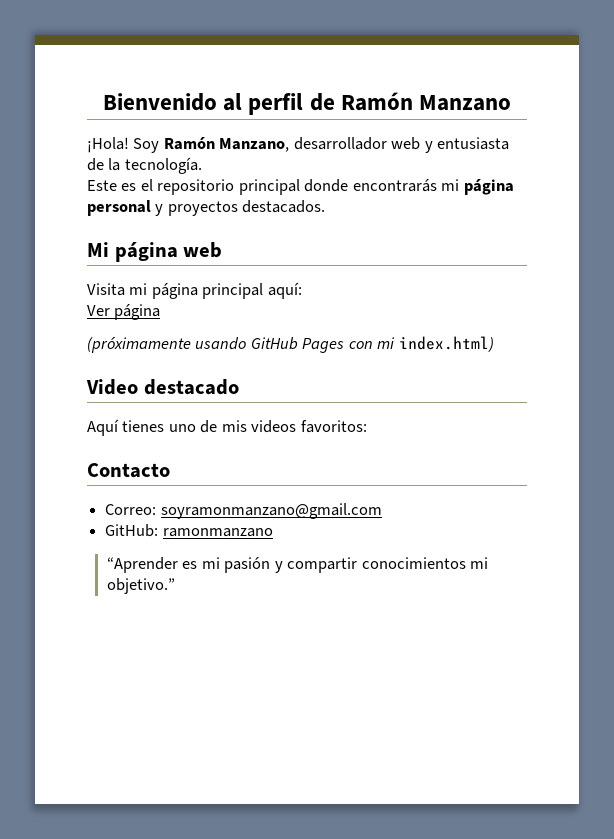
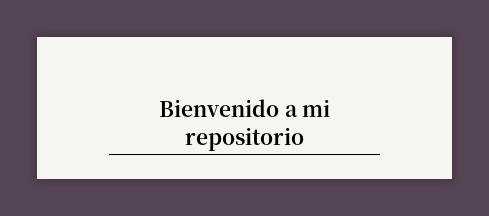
[223,92,512,115] [87,137,510,153] [87,157,202,174] [87,179,514,195] [87,200,326,216] [87,242,223,262] [87,282,302,299] [87,304,161,320] [87,336,494,353] [86,379,239,395] [87,419,367,436] [87,463,170,478] [105,503,382,519] [105,524,273,537] [106,557,489,573] [106,578,175,594] al perfil de Ramón Manzano // ¡Hola! Soy Ramón Manzano, desarrollador web y entusiasta de la tecnología. // Este es el repositorio principal donde encontrarás mi página personal y proyectos destacados. // Mi página web // Visita mi página principal aquí: // Ver página // (próximamente usando GitHub Pages con mi index.html) // Video destacado // Aquí tienes uno de mis videos favoritos: // Contacto // Correo: soyramonmanzano@gmail.com // GitHub: ramonmanzano // “Aprender es mi pasión y compartir conocimientos mi objetivo.” -> [284,99,331,117] [185,127,304,151] a mi repositorio

